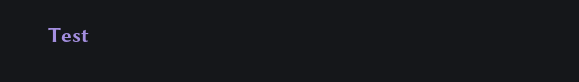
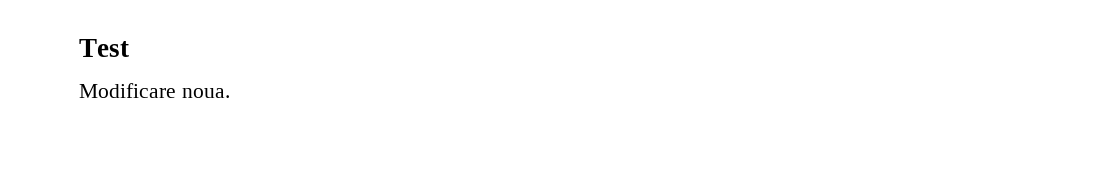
(89, 34) none -> [79,83,230,98] // Modificare noua.

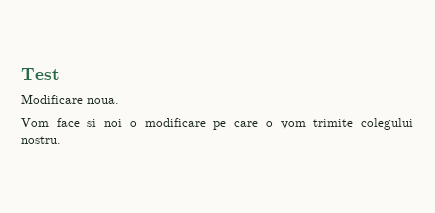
(230, 93) none -> [21,118,413,130] [21,136,61,144] // Vom face si noi o modificare pe care o vom trimite colegului nostru.

